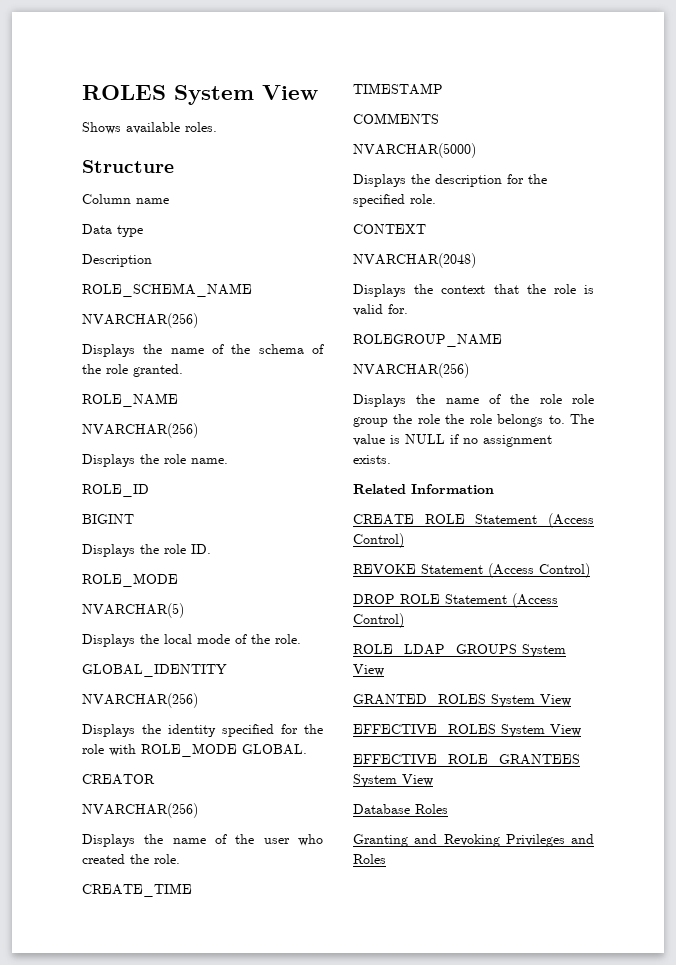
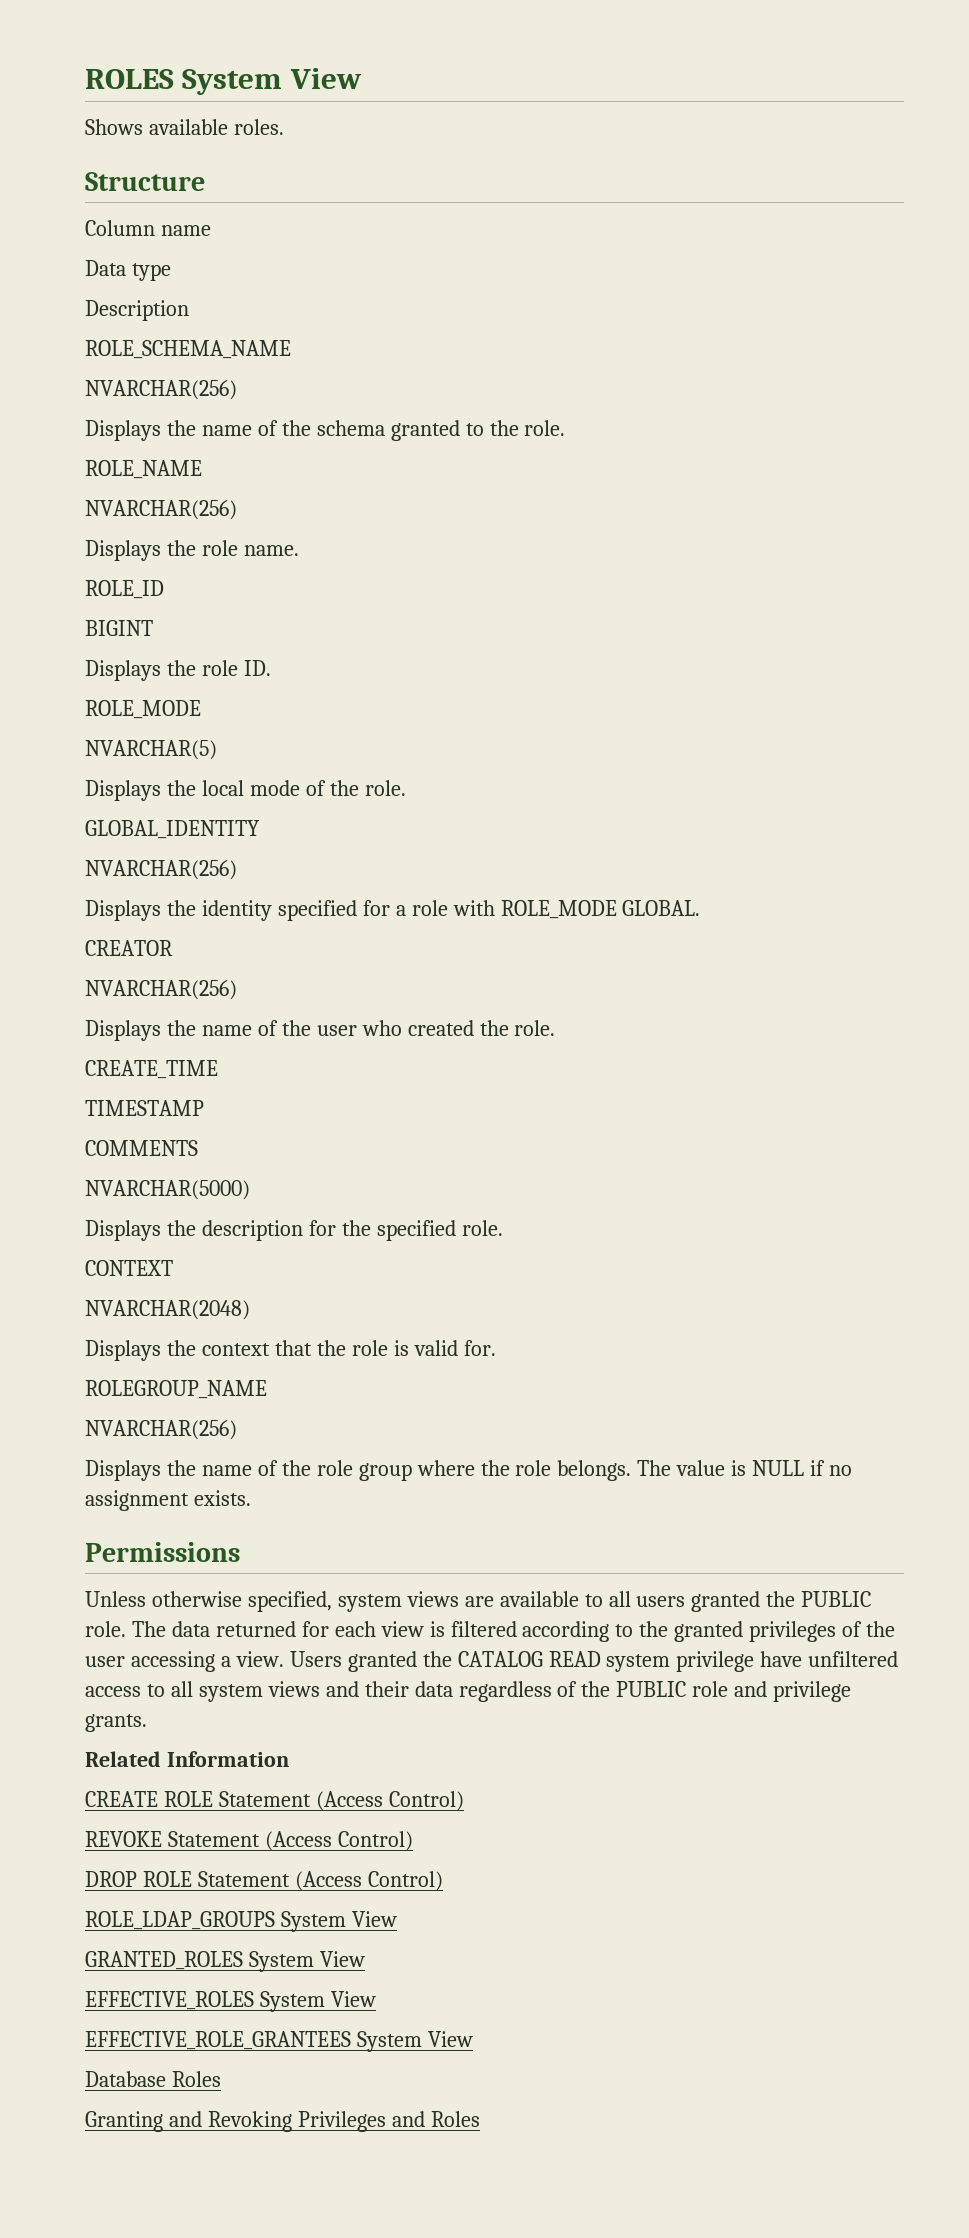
[312,344,324,354] [82,364,183,377] of the role granted. -> [390,420,566,441] granted to the role.
[304,724,323,734] the -> [395,905,406,916] a
[572,394,594,404] [353,414,565,427] role group the role the role belongs to. -> [358,1460,632,1481] group where the role belongs.
(391, 459) none -> [85,1542,240,1562] [85,1591,872,1612] [85,1621,896,1642] [85,1651,899,1672] [85,1681,852,1702] [85,1714,147,1732] // Permissions // Unless otherwise specified, system views are available to all users granted the PUBLIC role. The data returned for each view is filtered according to the granted privileges of the user accessing a view. Users granted the CATALOG READ system privilege have unfiltered access to all system views and their data regardless of the PUBLIC role and privilege grants.

